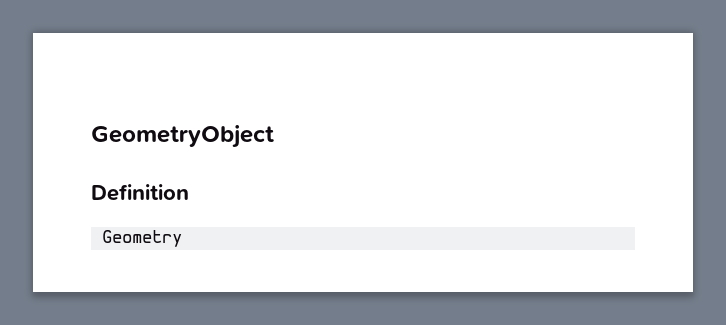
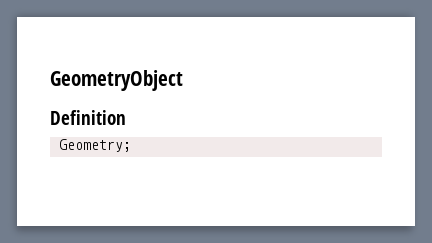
[101,230,182,247] Geometry -> [58,139,131,152] Geometry;

